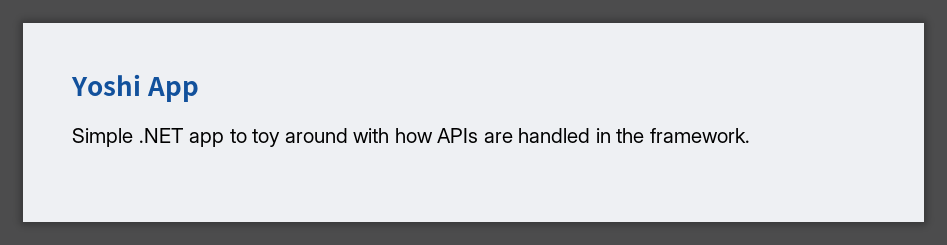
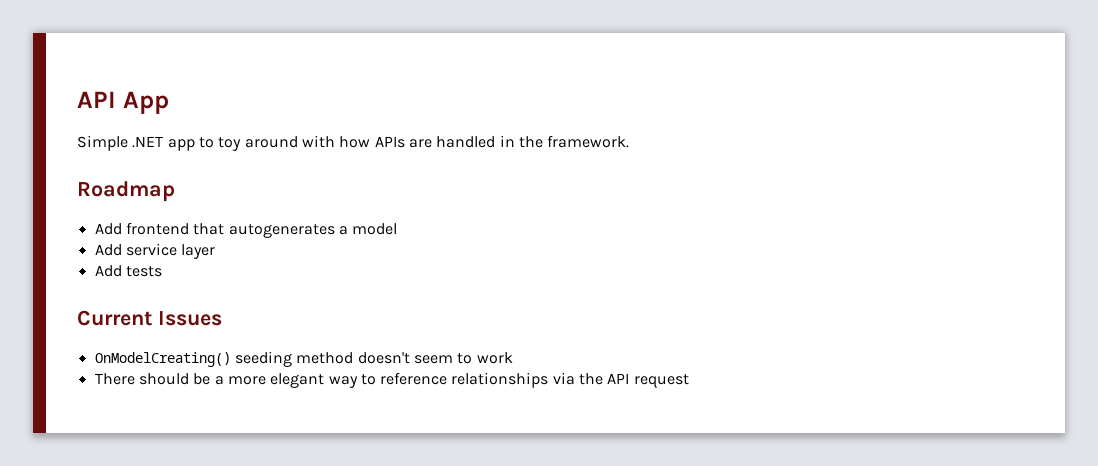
[71,74,141,96] Yoshi -> [77,91,116,108] API
(750, 135) none -> [77,181,175,202] [94,222,398,238] [94,243,216,259] [94,265,162,277] [77,310,222,326] [94,351,513,367] [94,372,689,388] // Roadmap // Add frontend that autogenerates a model // Add service layer // Add tests // Current Issues // OnModelCreating() seeding method doesn't seem to work // There should be a more elegant way to reference relationships via the API request

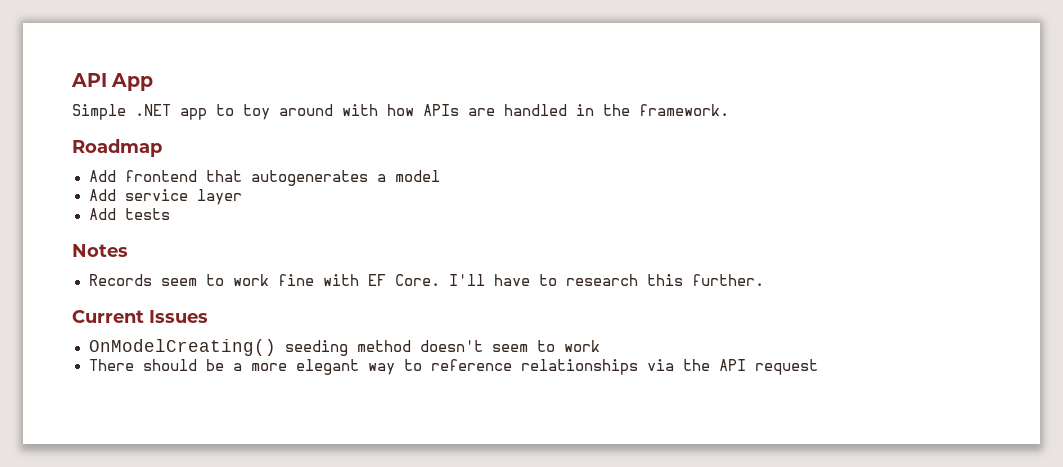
(162, 271) none -> [72,244,128,257] [88,274,764,286] // Notes // Records seem to work fine with EF Core. I'll have to research this further.

